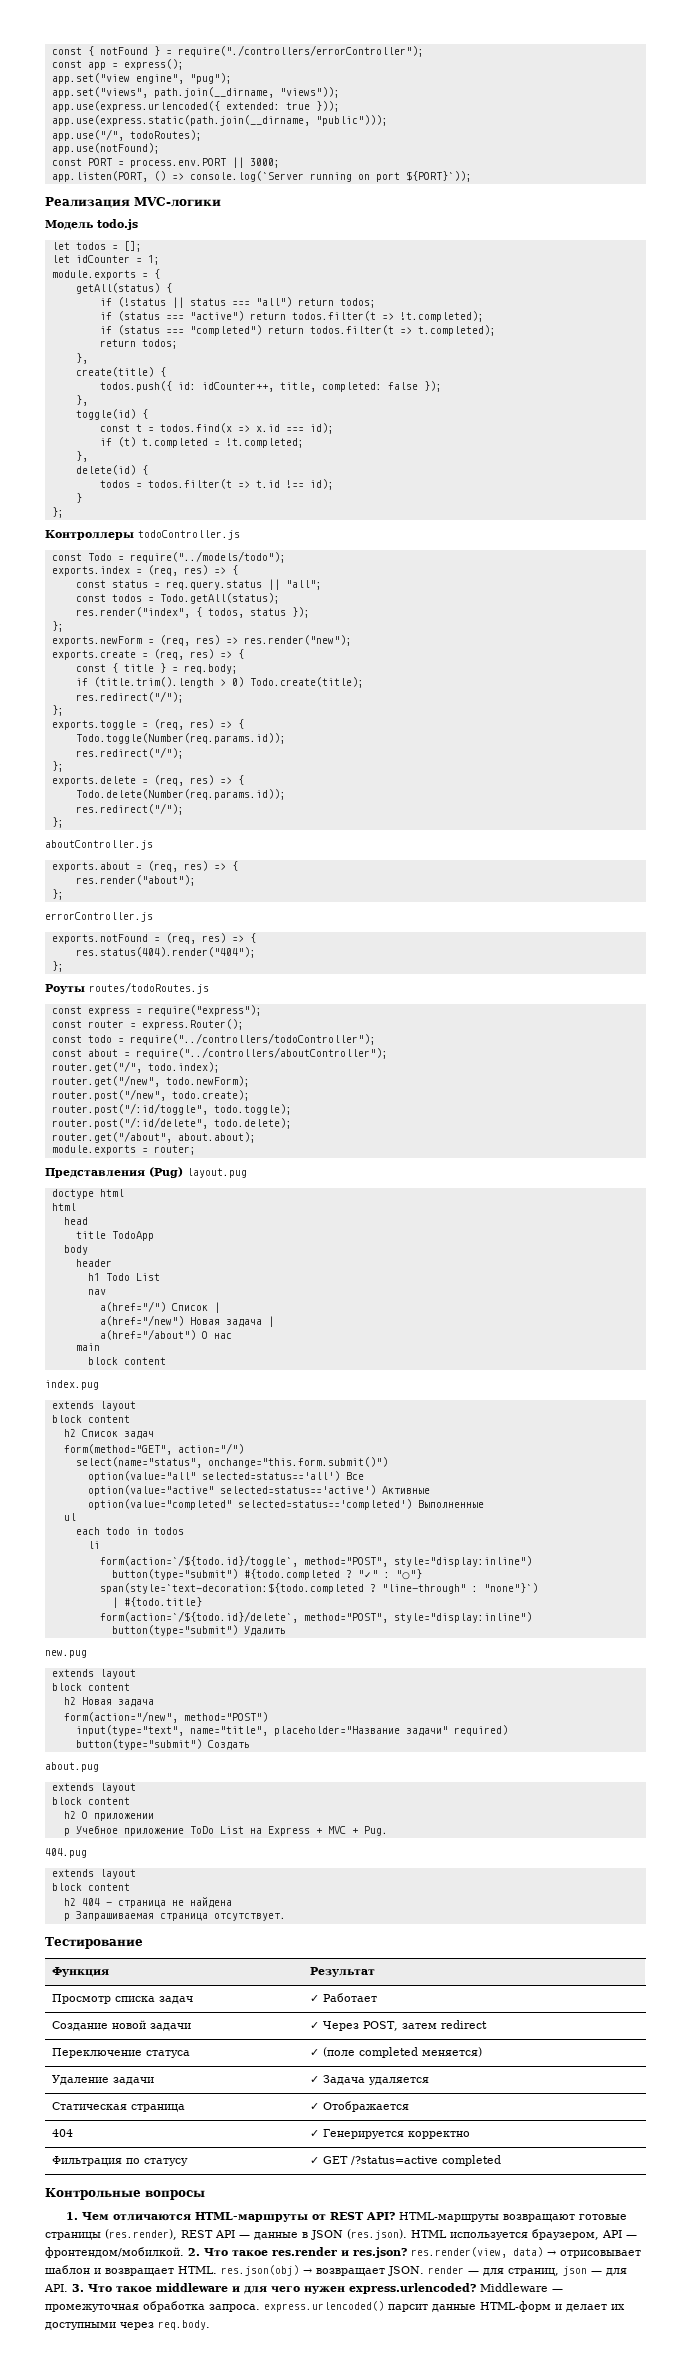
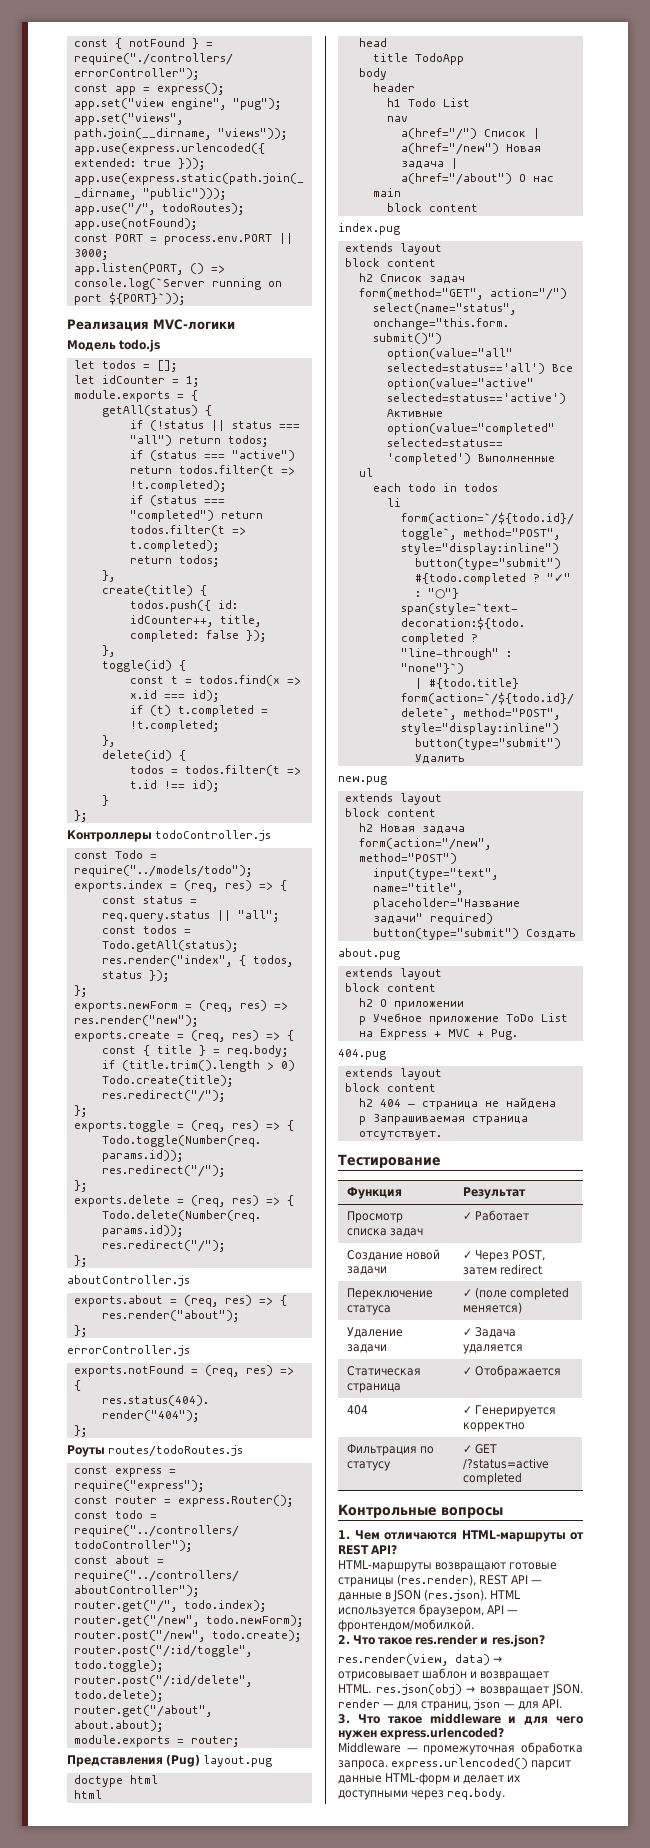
(396, 2216) none -> (398, 1549) //
(184, 2252) none -> (474, 1625) //
(407, 2252) none -> (545, 1640) //
(68, 2288) none -> (562, 1703) //
(476, 2288) none -> (505, 1733) //

